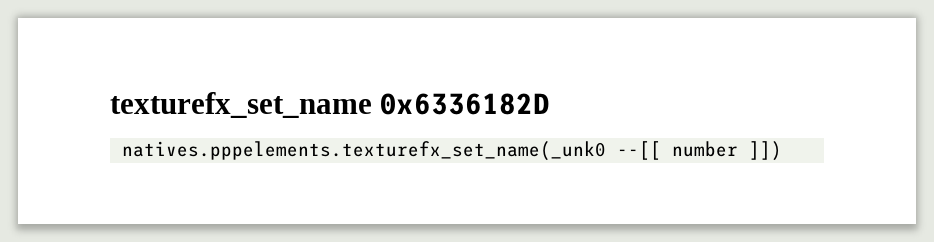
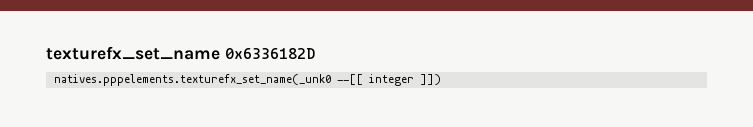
[672,141,738,157] number -> [368,74,414,86] integer

